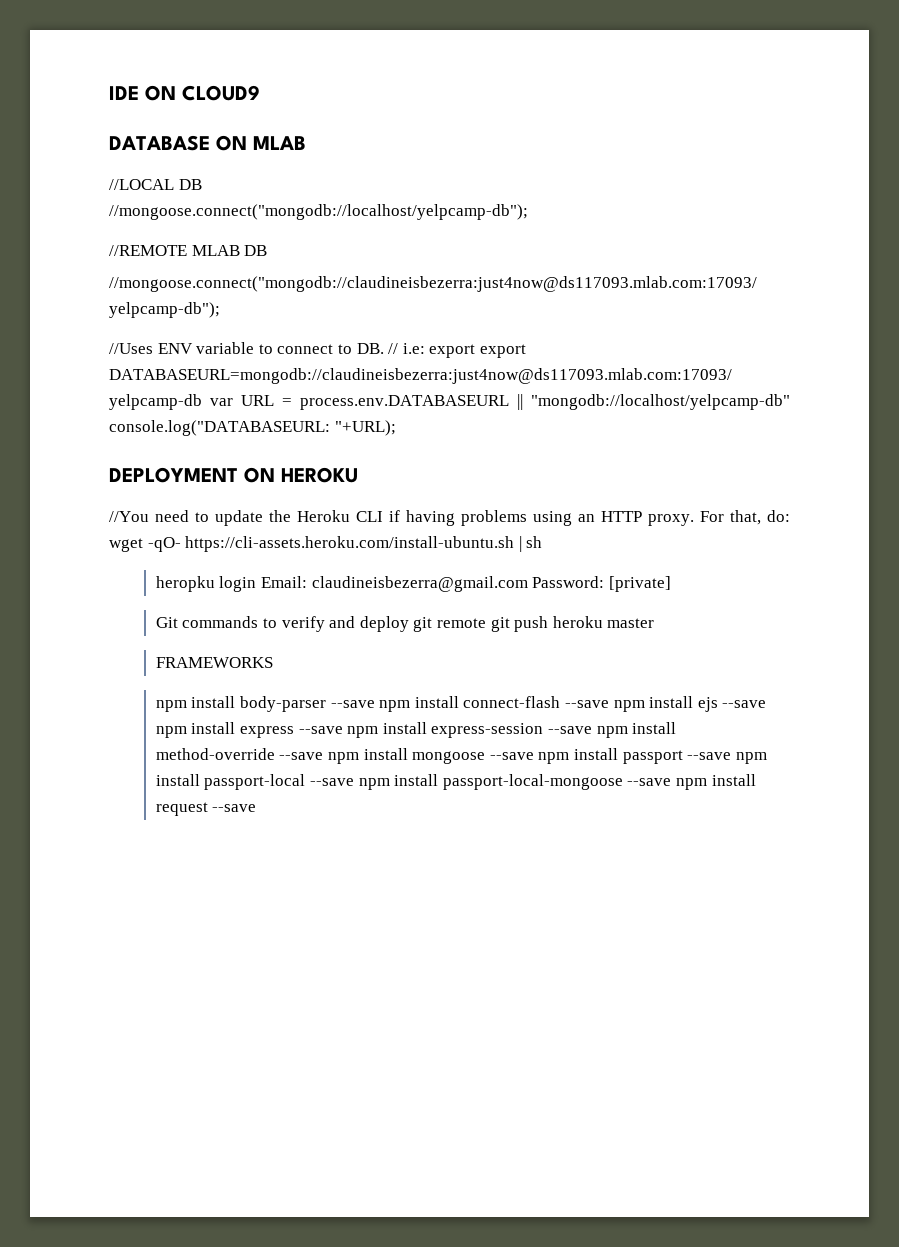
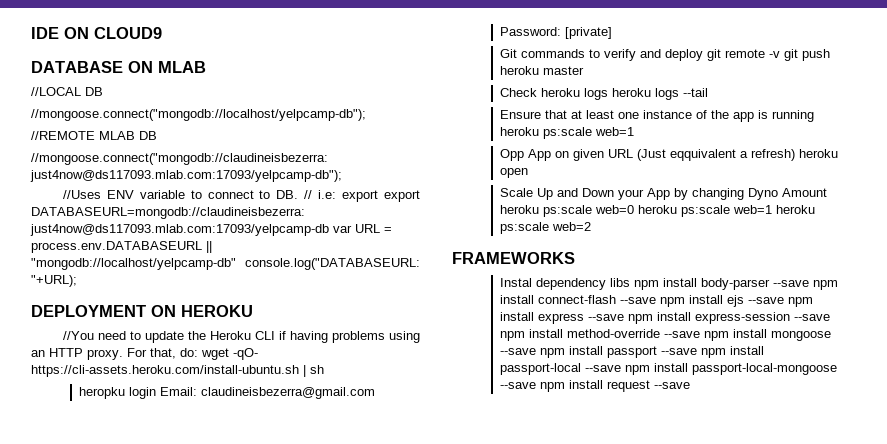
(486, 623) none -> [769,51,781,58] -v
[155,657,273,668] FRAMEWORKS // -> [500,88,709,100] [500,110,815,122] [500,127,635,139] [500,149,839,161] [500,168,529,178] [500,188,828,200] [500,205,816,217] [500,222,592,234] [452,252,575,264] [500,278,631,290] Check heroku logs heroku logs --tail // Ensure that at least one instance of the app is running heroku ps:scale web=1 // Opp App on given URL (Just eqquivalent a refresh) heroku open // Scale Up and Down your App by changing Dyno Amount heroku ps:scale web=0 heroku ps:scale web=1 heroku ps:scale web=2 // FRAMEWORKS // Instal dependency libs

